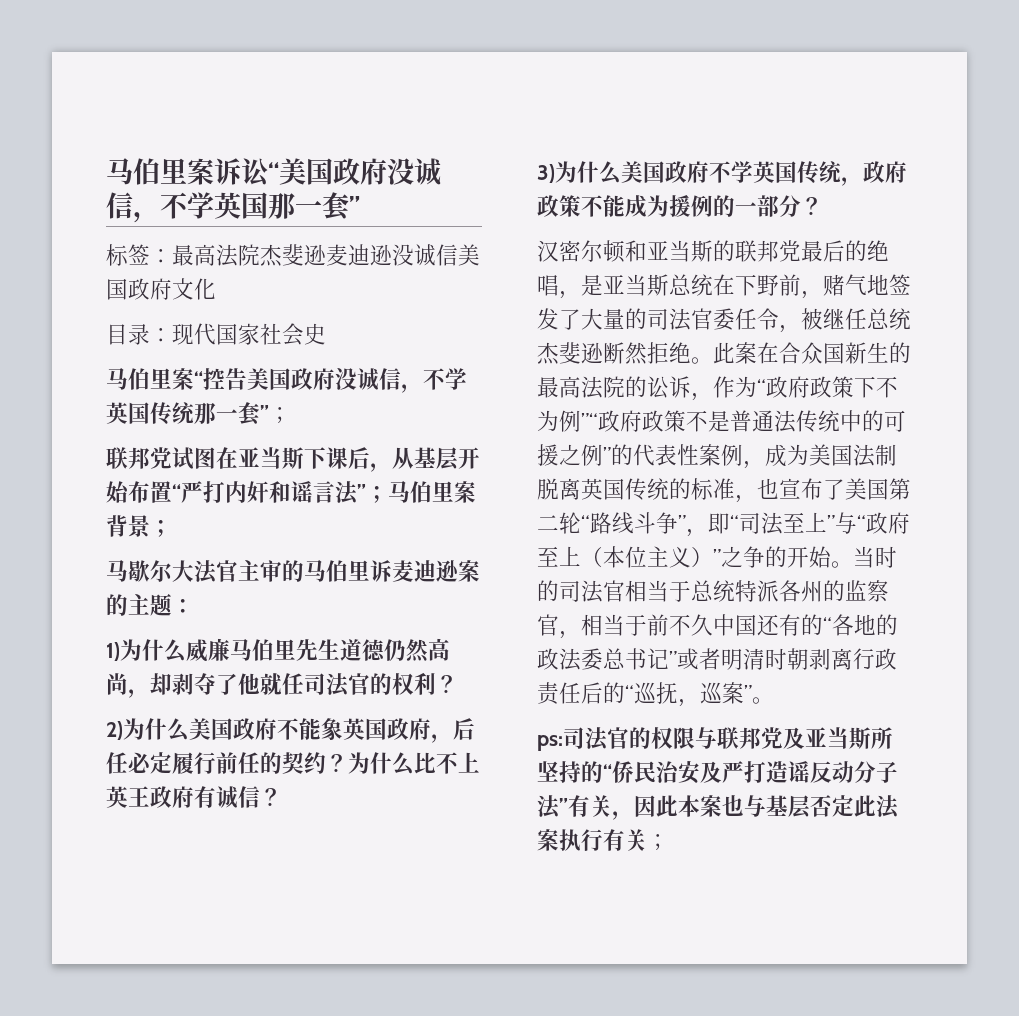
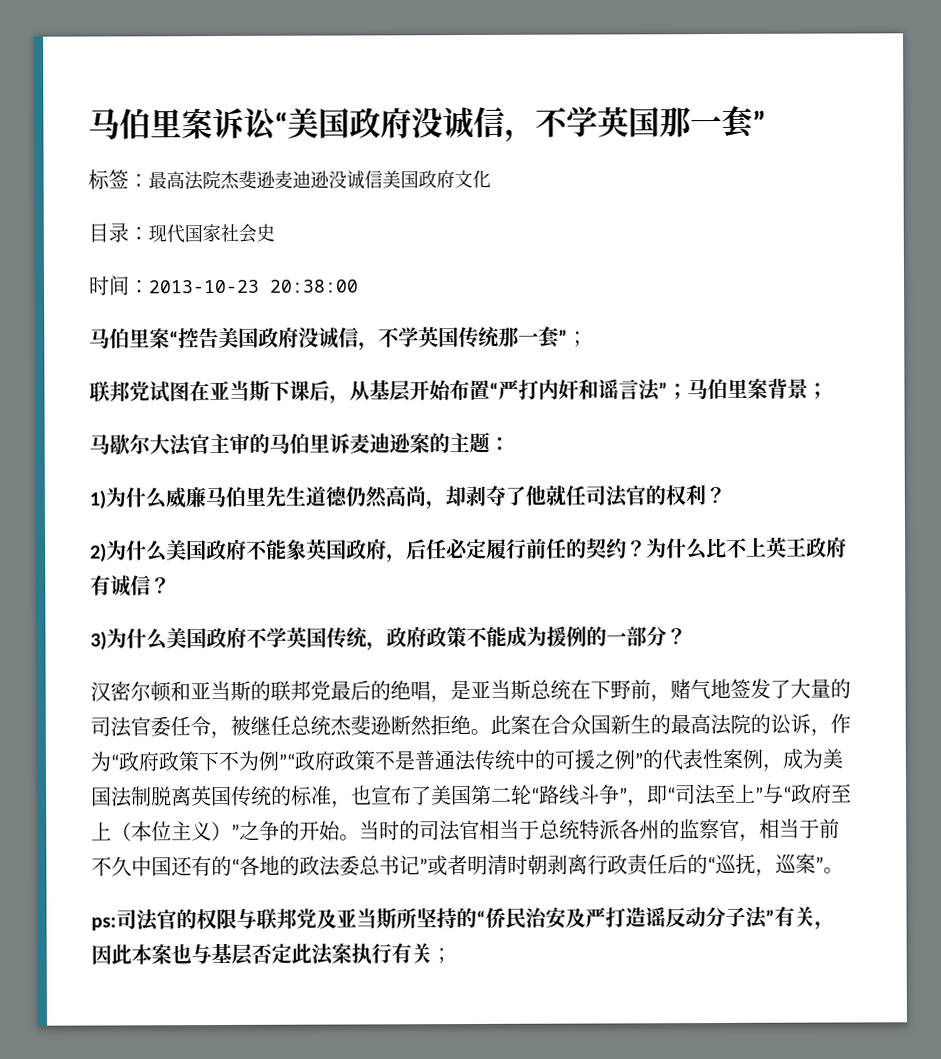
(326, 334) none -> [88,275,359,296] // 时间：2013-10-23 20:38:00

